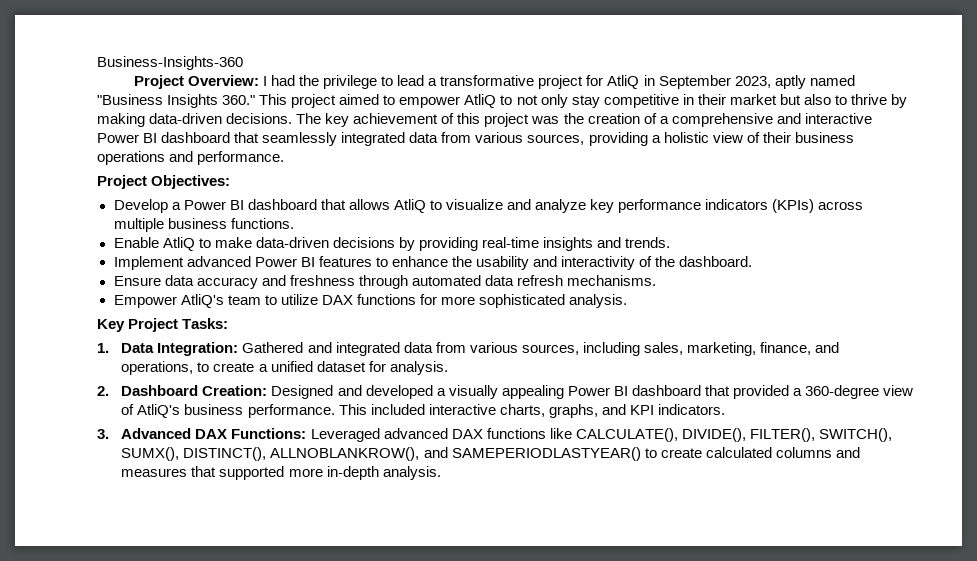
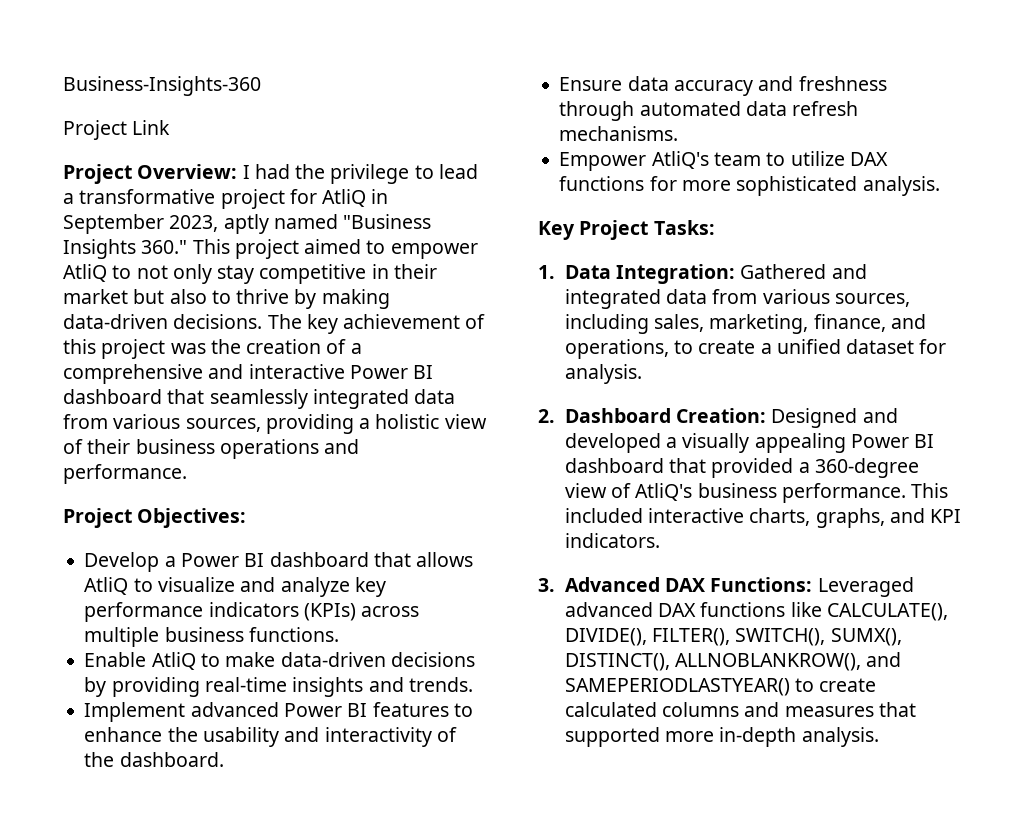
(243, 63) none -> [63,120,171,140] // Project Link

